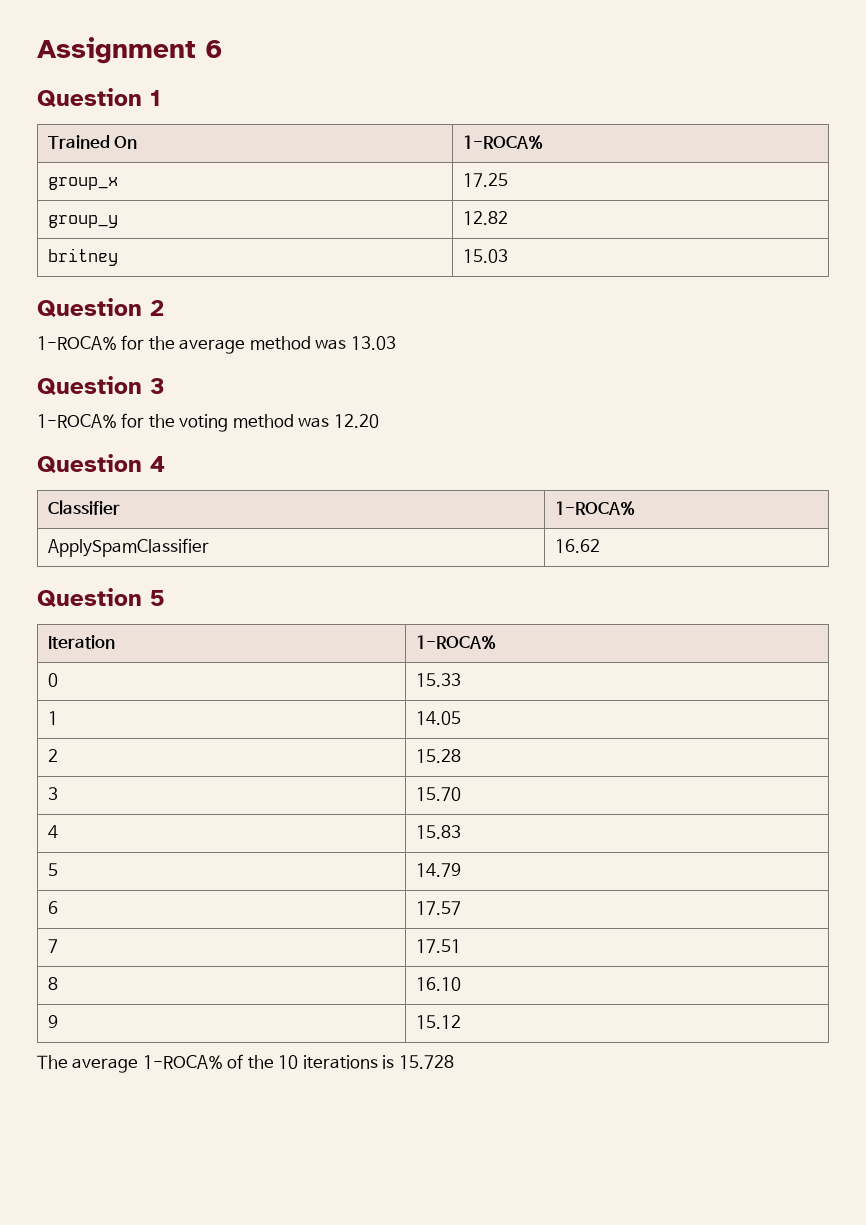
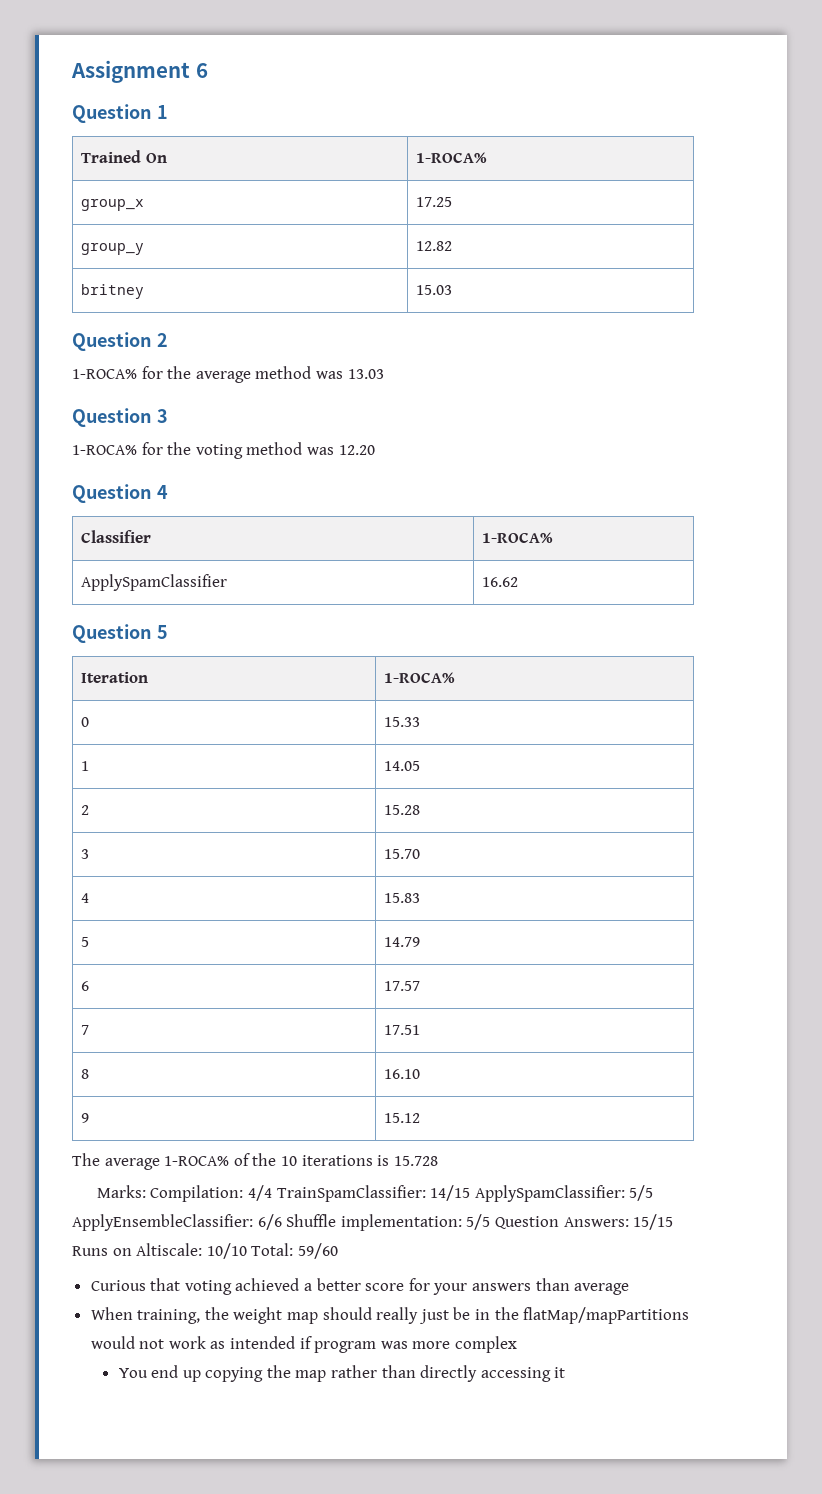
(454, 1062) none -> [96,1185,654,1202] [72,1214,674,1231] [72,1243,338,1259] [90,1278,630,1295] [90,1307,690,1324] [90,1336,518,1353] [118,1365,566,1382] // Marks: Compilation: 4/4 TrainSpamClassifier: 14/15 ApplySpamClassifier: 5/5 ApplyEnsembleClassifier: 6/6 Shuffle implementation: 5/5 Question Answers: 15/15 Runs on Altiscale: 10/10 Total: 59/60 // Curious that voting achieved a better score for your answers than average // When training, the weight map should really just be in the flatMap/mapPartitions would not work as intended if program was more complex // You end up copying the map rather than directly accessing it

